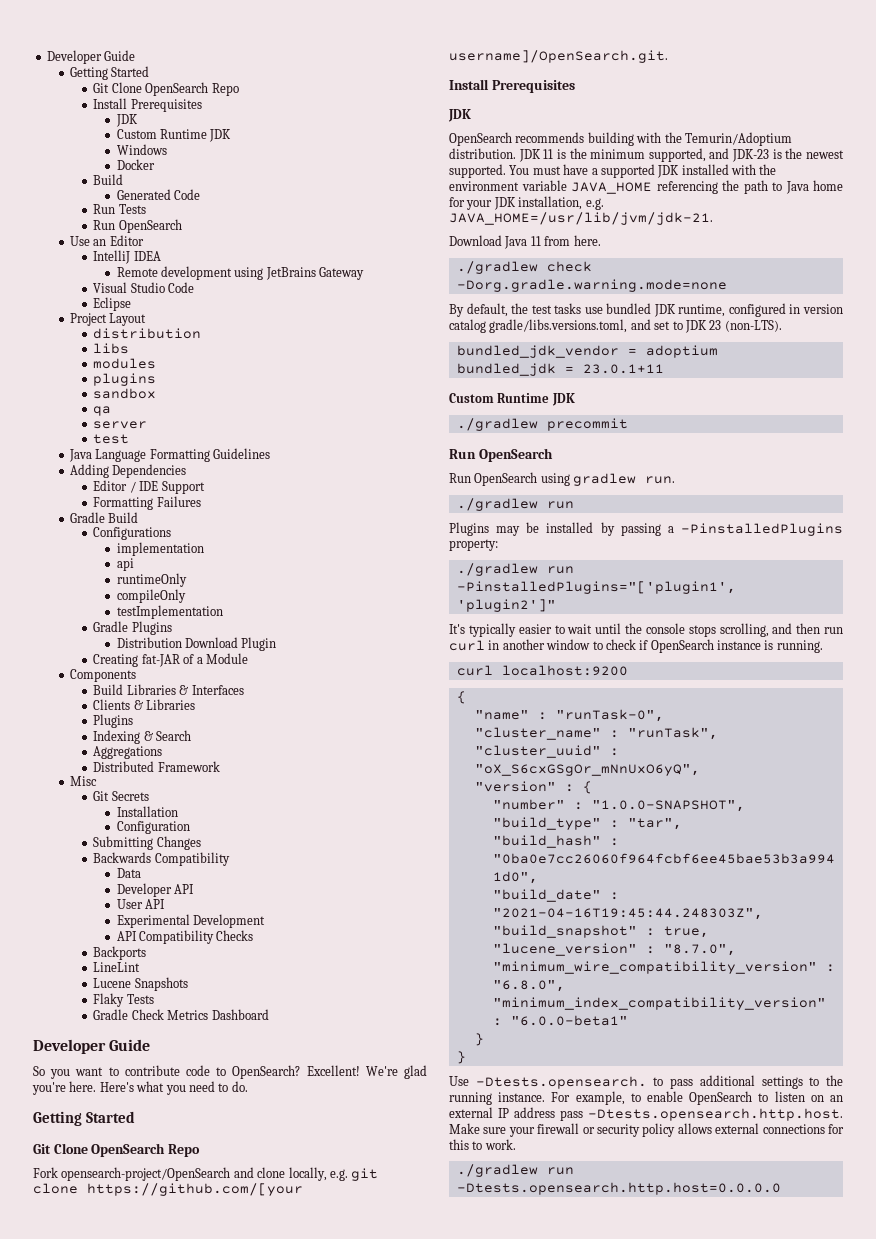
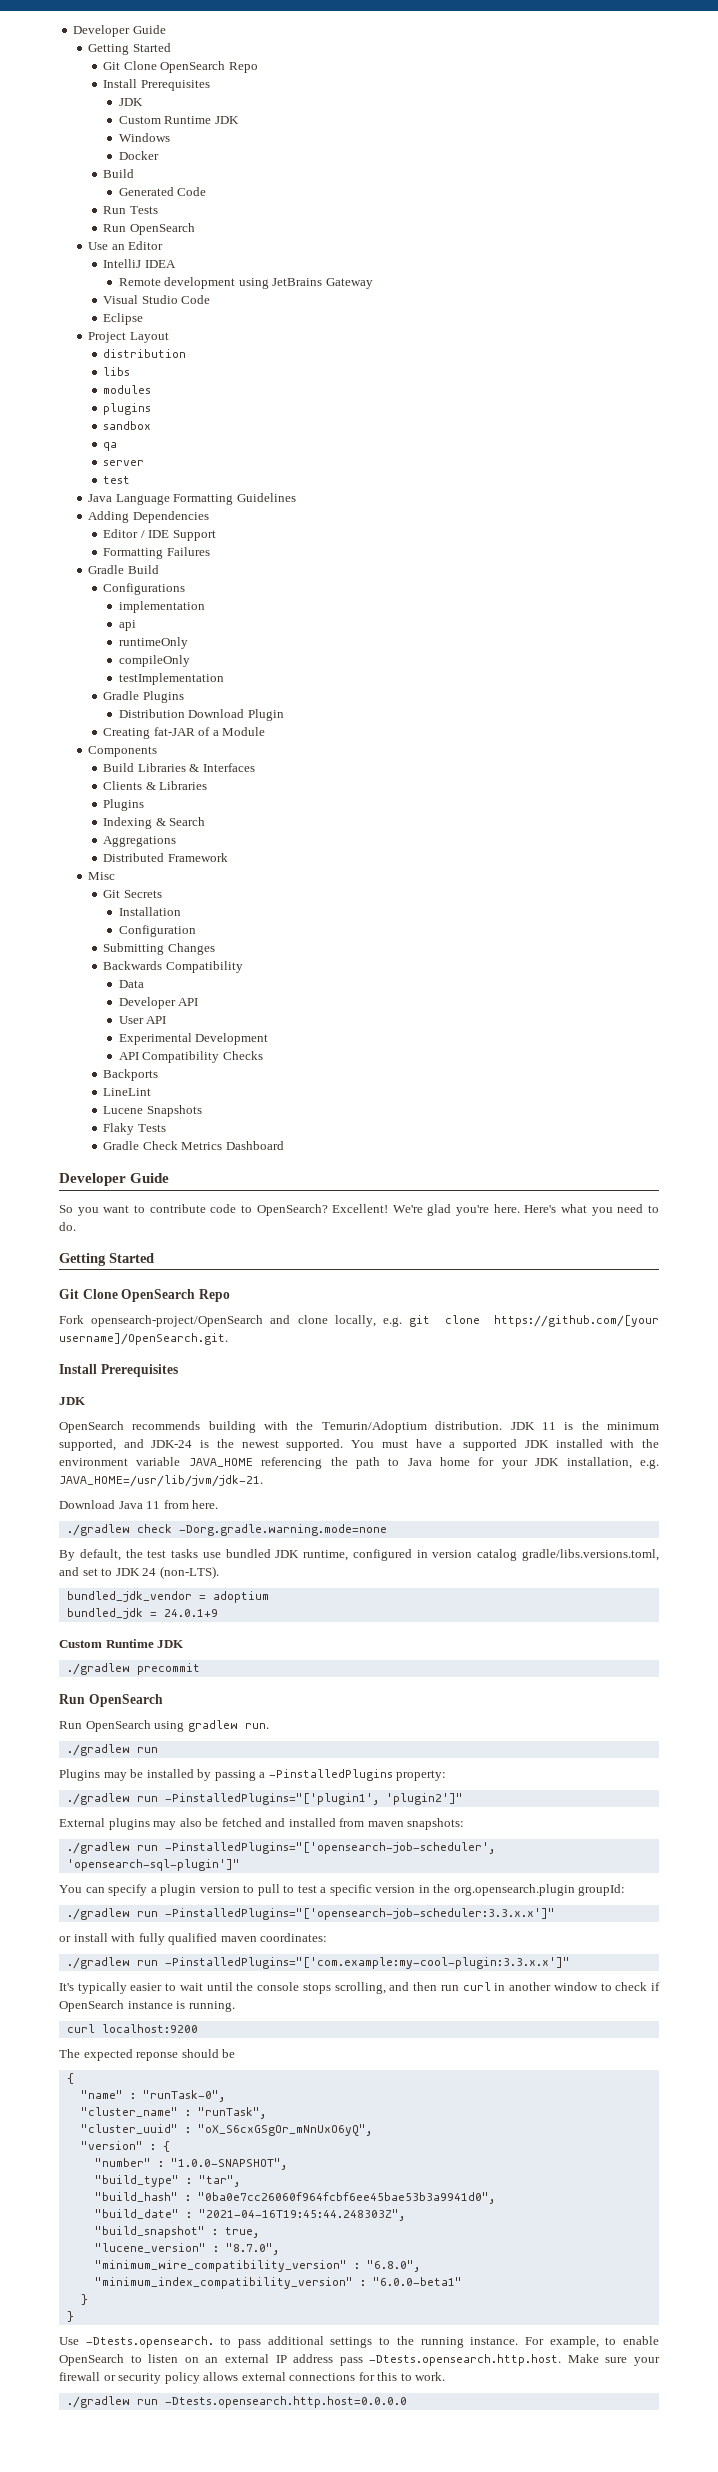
[732,149,770,162] JDK-23 -> [151,1440,193,1448] JDK-24
[709,320,722,330] 23 -> [142,1568,157,1576] 24
[582,364,664,374] 23.0.1+11 -> [163,1609,218,1617] 24.0.1+9
(556, 605) none -> [59,1818,465,1830] [66,1842,495,1854] [66,1859,240,1871] [59,1884,626,1896] [66,1908,555,1920] [59,1933,328,1945] [66,1957,570,1969] // External plugins may also be fetched and installed from maven snapshots: // ./gradlew run -PinstalledPlugins="['opensearch-job-scheduler', 'opensearch-sql-plugin']" // You can specify a plugin version to pull to test a specific version in the org.opensearch.plugin groupId: // ./gradlew run -PinstalledPlugins="['opensearch-job-scheduler:3.3.x.x']" // or install with fully qualified maven coordinates: // ./gradlew run -PinstalledPlugins="['com.example:my-cool-plugin:3.3.x.x']"
(628, 670) none -> [59,2049,236,2061] // The expected reponse should be

